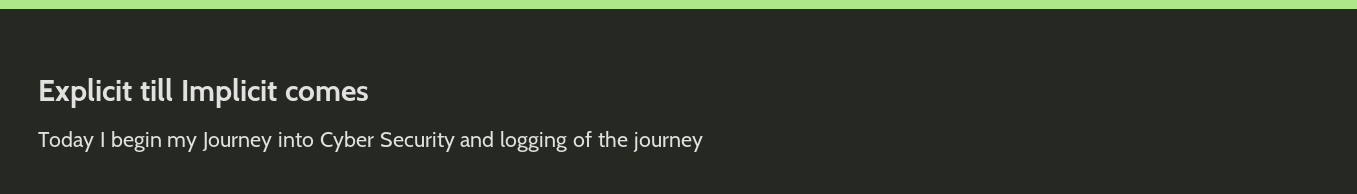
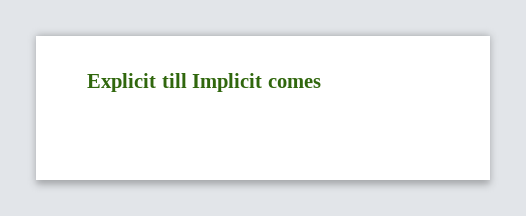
[38,131,703,152] // Today I begin my Journey into Cyber Security and logging of the journey -> (321, 83) none

